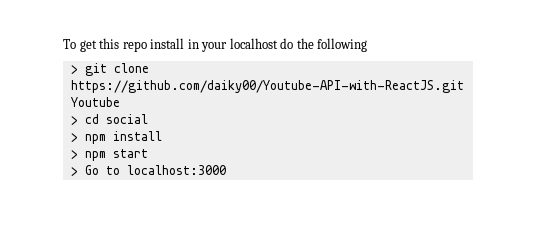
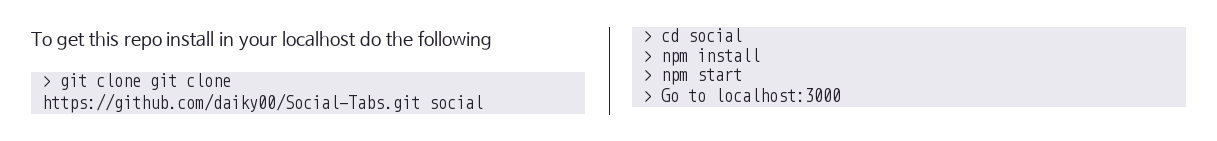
[70,80,464,93] [70,97,120,107] https://github.com/daiky00/Youtube-API-with-ReactJS.git Youtube -> [149,73,231,90] [41,93,483,113] git clone https://github.com/daiky00/Social-Tabs.git social

